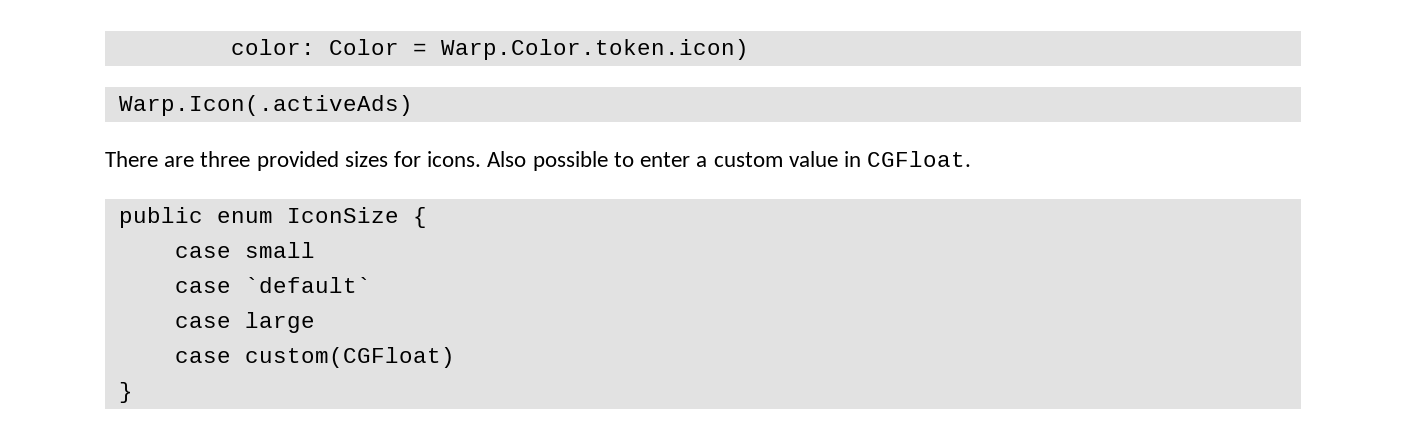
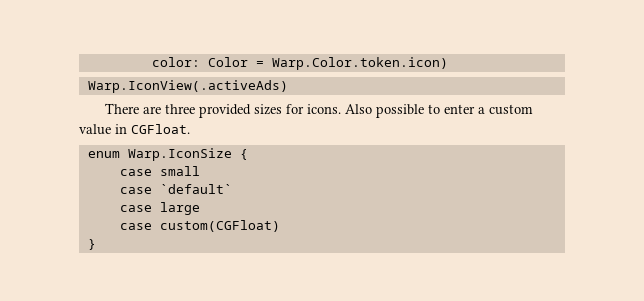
[118,95,413,116] Warp.Icon(.activeAds) -> [87,80,288,93] Warp.IconView(.activeAds)
[118,207,399,228] public enum IconSize -> [87,148,232,161] enum Warp.IconSize

